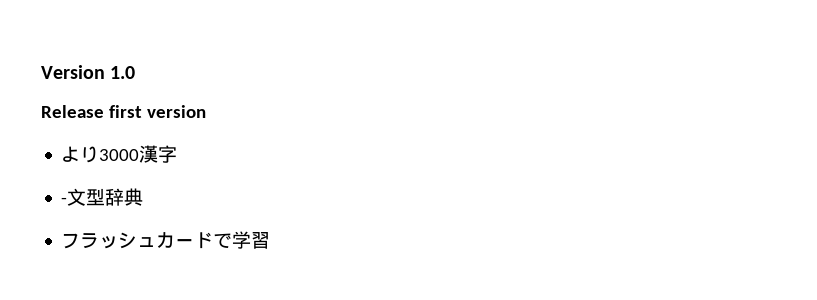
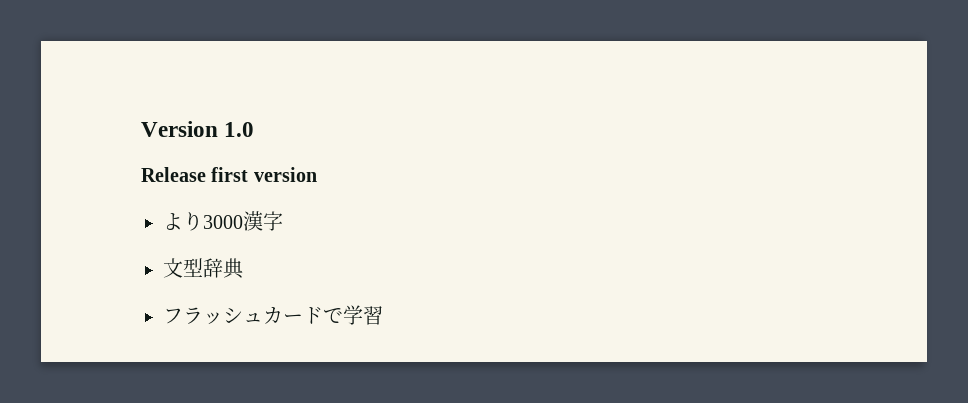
[61,197,68,204] - -> (283, 221) none

